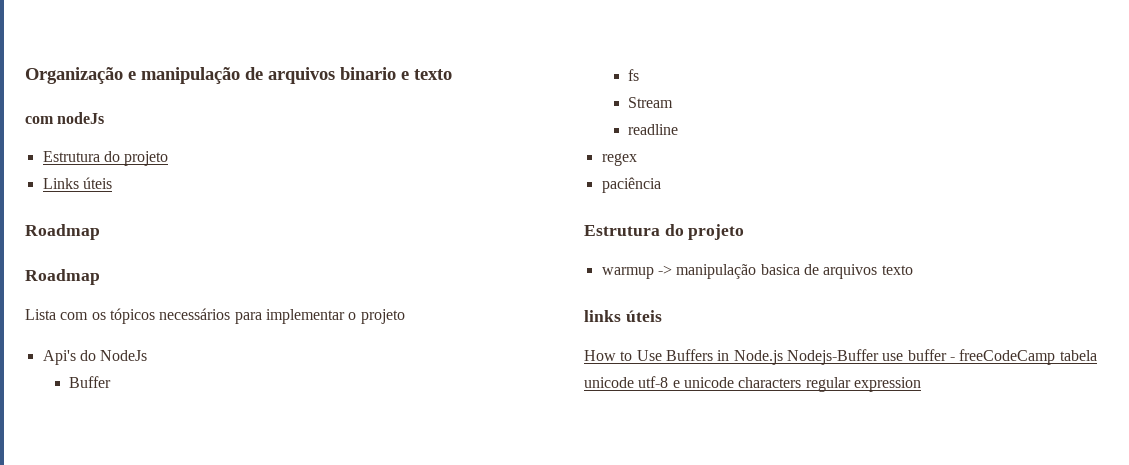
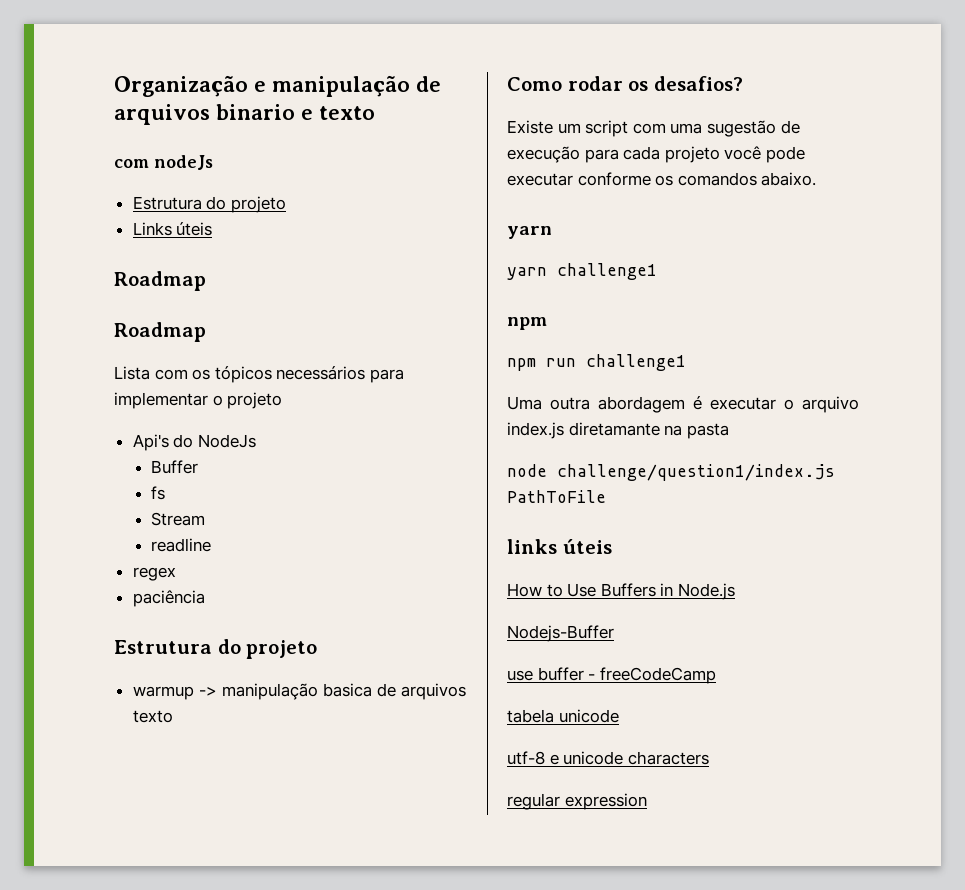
(913, 270) none -> [507,76,743,91] [507,120,800,137] [507,146,805,163] [507,172,817,186] [507,226,552,239] [507,263,657,280] [507,317,547,330] [507,354,686,371] [507,396,859,413] [507,422,729,439] [507,464,835,481] [507,490,606,503] // Como rodar os desafios? // Existe um script com uma sugestão de execução para cada projeto você pode executar conforme os comandos abaixo. // yarn // yarn challenge1 // npm // npm run challenge1 // Uma outra abordagem é executar o arquivo index.js diretamante na pasta // node challenge/question1/index.js PathToFile
(783, 357) none -> (735, 591) //
(879, 357) none -> (614, 633) //
(1056, 357) none -> (716, 675) //
(634, 382) none -> (619, 716) //
(802, 382) none -> (709, 758) //

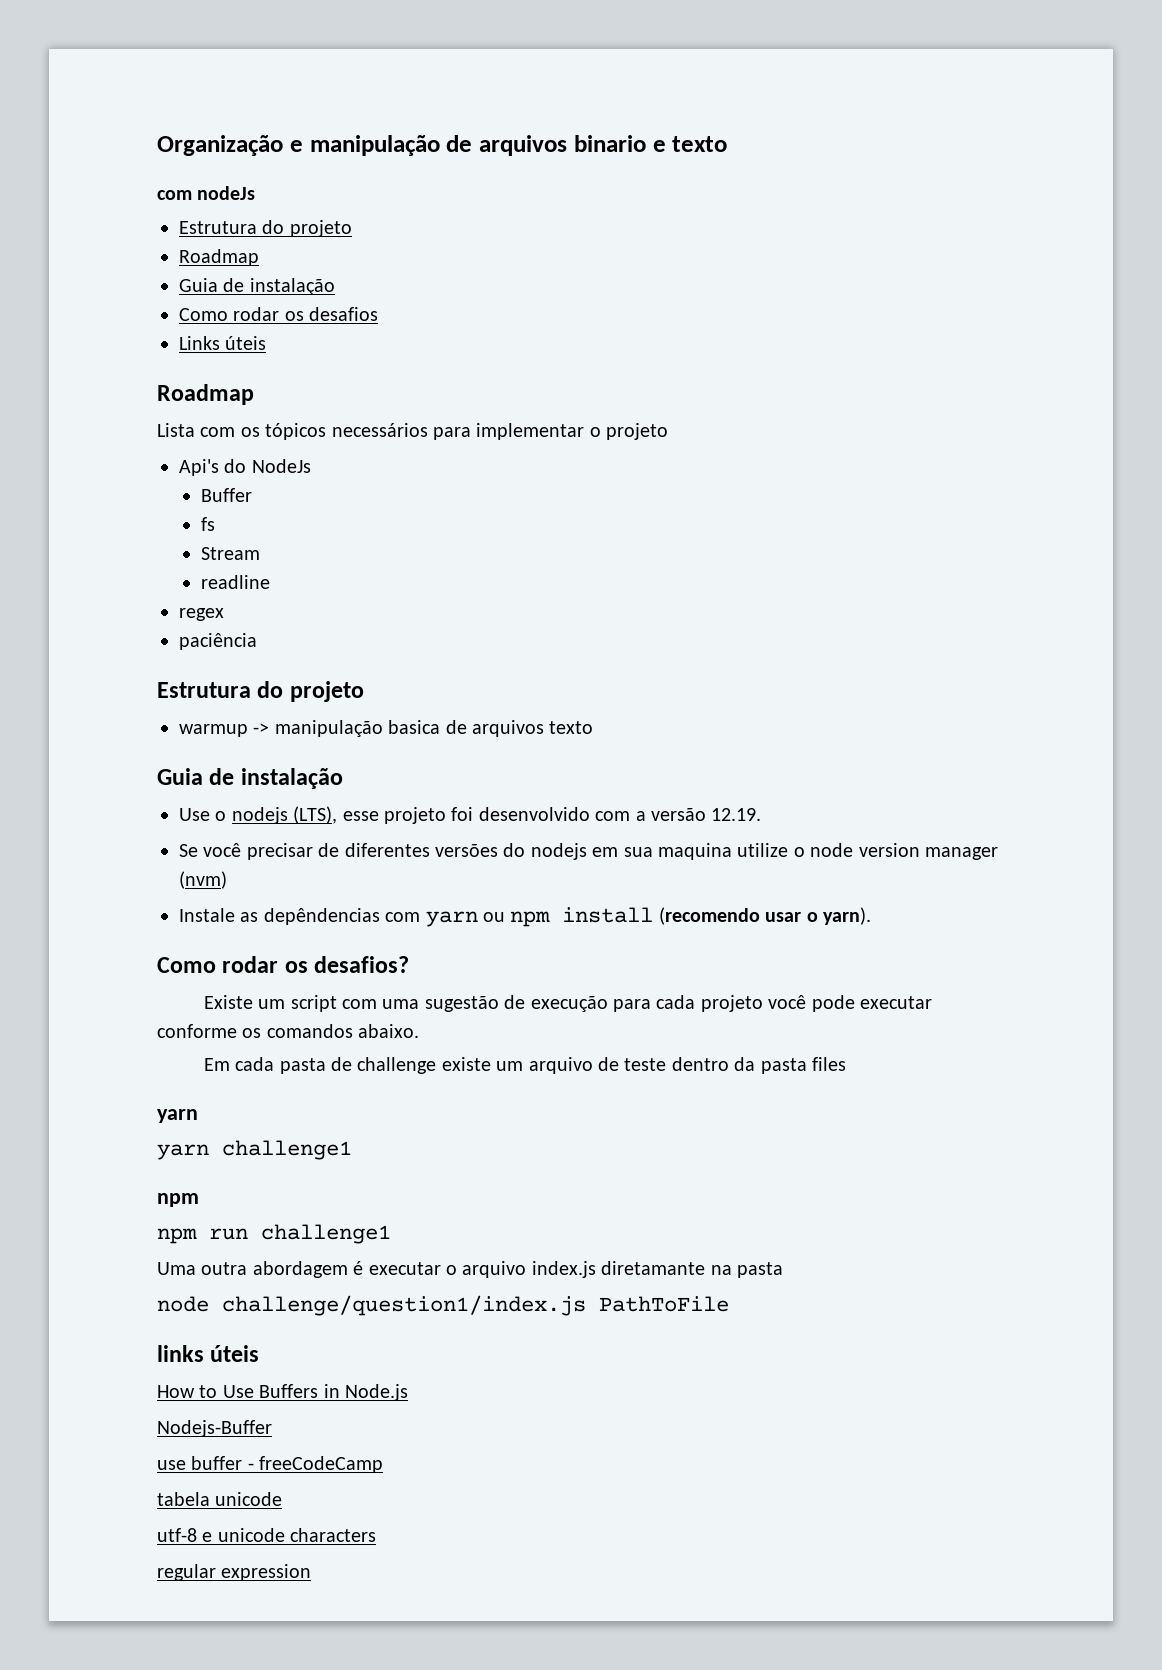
(286, 204) none -> [179,249,259,266] [179,278,335,295] [179,307,379,321] // Roadmap // Guia de instalação // Como rodar os desafios
[114,322,206,342] // Roadmap -> (254, 394) none
(173, 716) none -> [157,768,343,789] [179,806,762,824] [179,843,998,860] [179,871,227,889] [179,907,871,927] // Guia de instalação // Use o nodejs (LTS), esse projeto foi desenvolvido com a versão 12.19. // Se você precisar de diferentes versões do nodejs em sua maquina utilize o node version manager (nvm) // Instale as depêndencias com yarn ou npm install (recomendo usar o yarn).
(817, 179) none -> [203,1057,847,1074] // Em cada pasta de challenge existe um arquivo de teste dentro da pasta files

